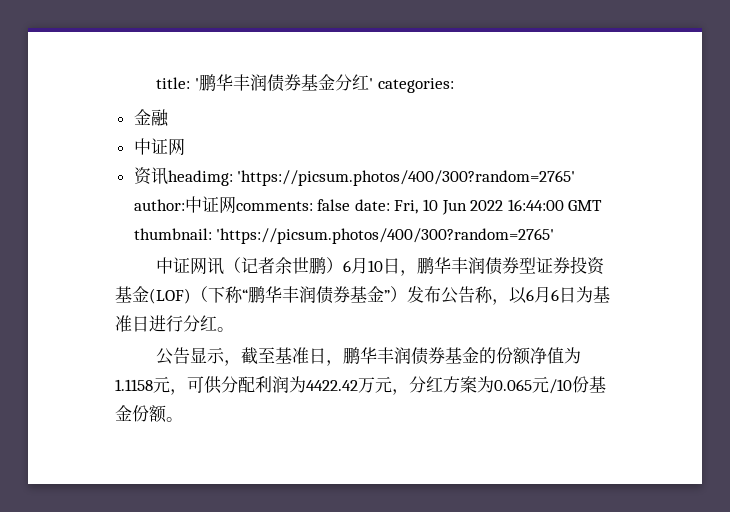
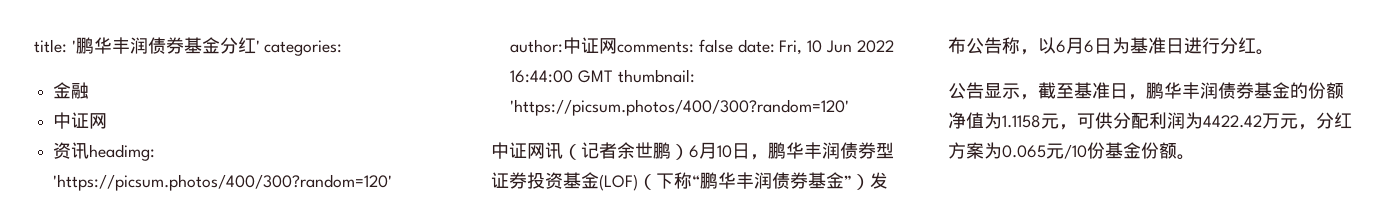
[237,170,576,186] 'https://picsum.photos/400/300?random=2765' -> [53,174,393,191] 'https://picsum.photos/400/300?random=120'
[216,228,555,244] 'https://picsum.photos/400/300?random=2765' -> [510,99,850,116] 'https://picsum.photos/400/300?random=120'

